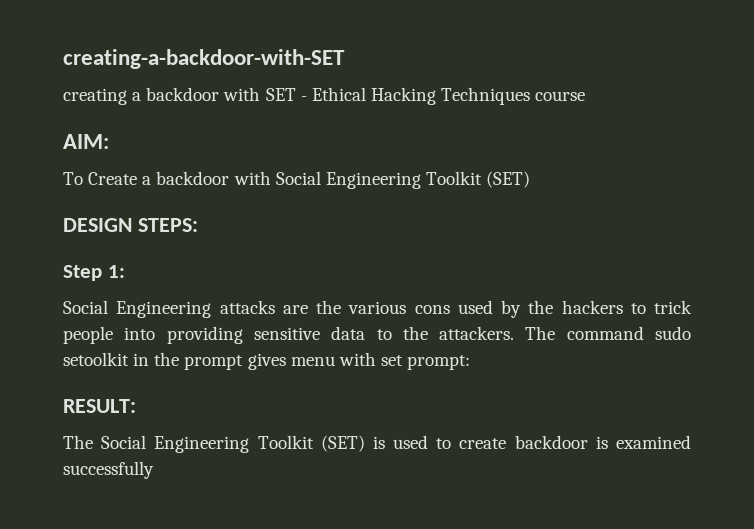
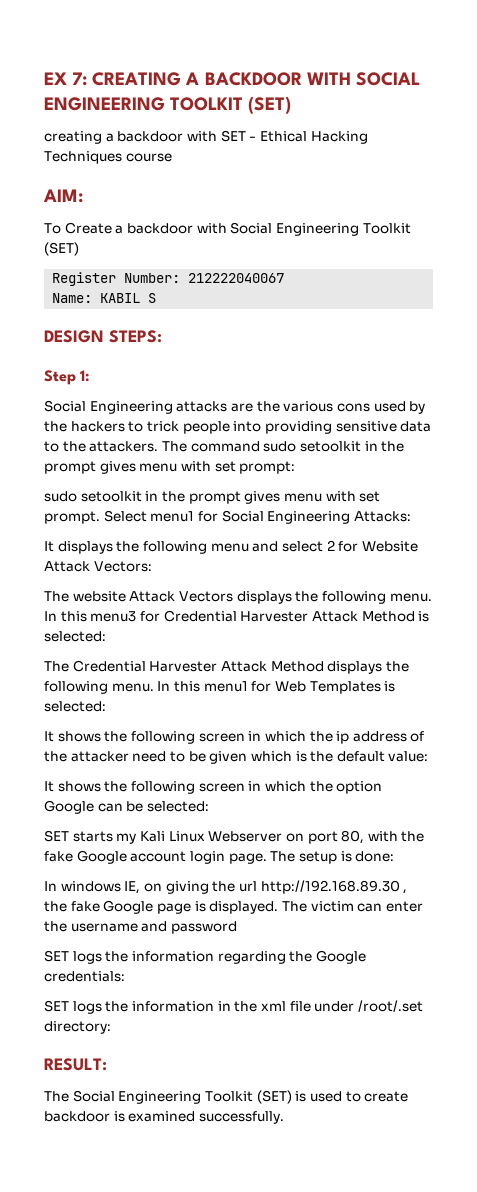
[63,49,345,69] creating-a-backdoor-with-SET -> [44,72,420,86] [44,96,292,114] EX 7: CREATING A BACKDOOR WITH SOCIAL ENGINEERING TOOLKIT (SET)
(531, 179) none -> [52,272,285,286] [52,293,157,303] // Register Number: 212222040067 // Name: KABIL S
(471, 362) none -> [44,491,381,504] [44,510,411,524] [44,540,418,554] [44,561,152,572] [44,591,432,604] [44,610,430,622] [44,631,106,642] [44,660,409,674] [44,681,396,694] [44,701,106,712] [44,731,425,744] [44,751,429,764] [44,781,383,794] [44,800,209,814] [44,830,425,844] [44,850,395,864] [44,880,408,894] [44,900,423,914] [44,921,237,934] [44,950,366,964] [44,971,125,982] [44,1000,423,1014] [44,1021,111,1034] // sudo setoolkit in the prompt gives menu with set prompt. Select menu1 for Social Engineering Attacks: // It displays the following menu and select 2 for Website Attack Vectors: // The website Attack Vectors displays the following menu. In this menu3 for Credential Harvester Attack Method is selected: // The Credential Harvester Attack Method displays the following menu. In this menu1 for Web Templates is selected: // It shows the following screen in which the ip address of the attacker need to be given which is the default value: // It shows the following screen in which the option Google can be selected: // SET starts my Kali Linux Webserver on port 80, with the fake Google account login page. The setup is done: // In windows IE, on giving the url http://192.168.89.30 , the fake Google page is displayed. The victim can enter the username and password // SET logs the information regarding the Google credentials: // SET logs the information in the xml file under /root/.set directory:
[63,461,154,479] successfully -> [198,1111,284,1124] successfully.

